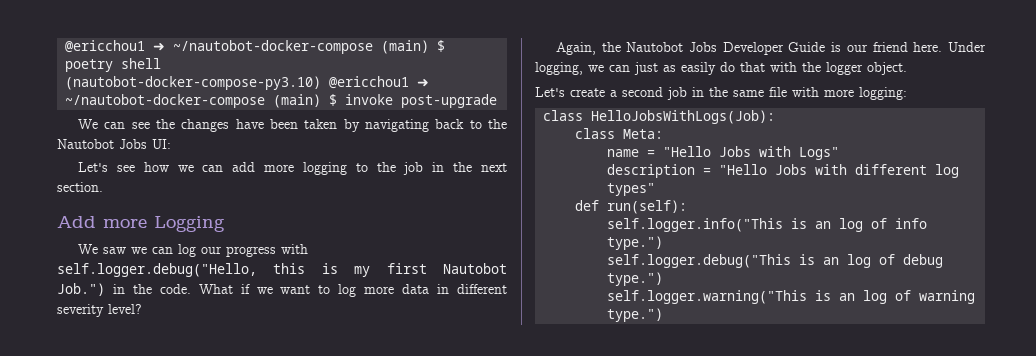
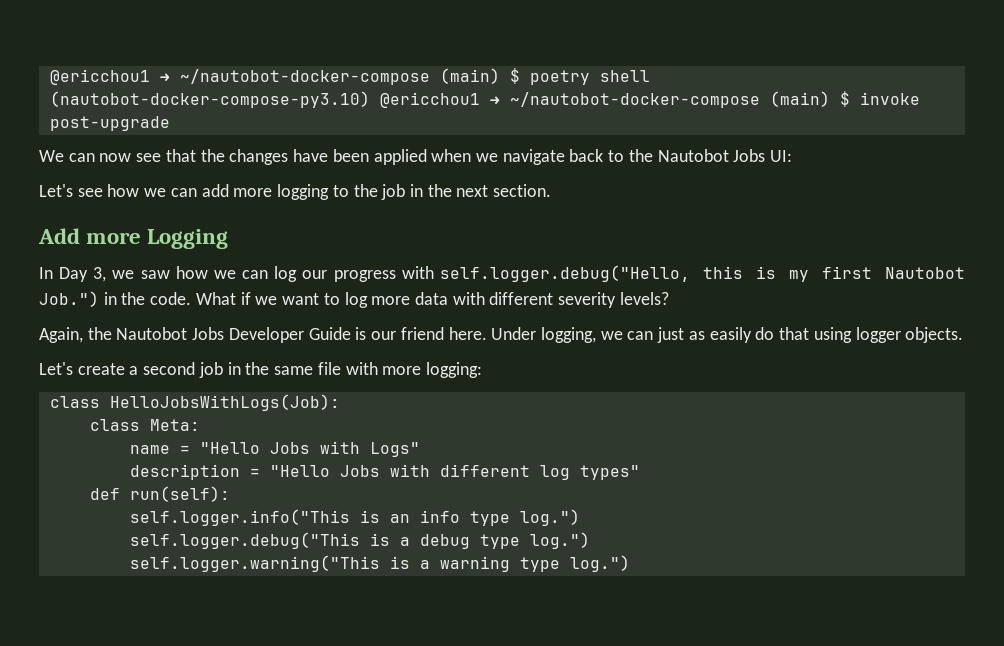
[131,122,150,129] see -> [99,149,196,162] now see that
[304,119,429,132] taken by navigating -> [373,149,565,165] applied when we navigate
[77,244,126,254] We saw -> [39,266,208,282] In Day 3, we saw how
[437,284,450,294] in -> [452,292,485,305] with
[108,304,142,314] level? -> [619,292,669,305] levels?
[770,62,907,75] with the logger object. -> [813,327,964,343] using logger objects.
[839,218,928,232] [607,236,664,250] [607,254,944,268] [607,272,664,286] [607,290,976,304] [607,308,664,322] log of info type.") // self.logger.debug("This is an log of debug type.") // self.logger.warning("This is an log of warning type.") -> [419,509,580,526] [129,532,590,549] [129,555,630,572] info type log.") // self.logger.debug("This is a debug type log.") // self.logger.warning("This is a warning type log.")

